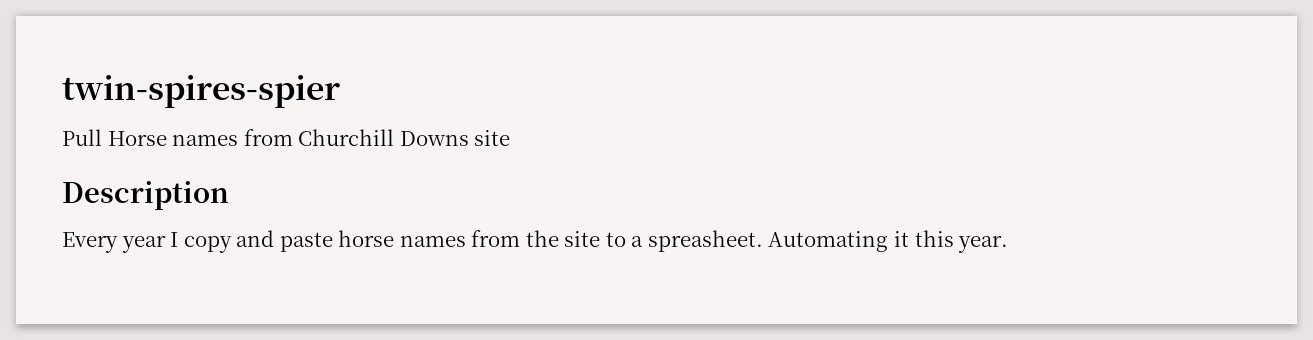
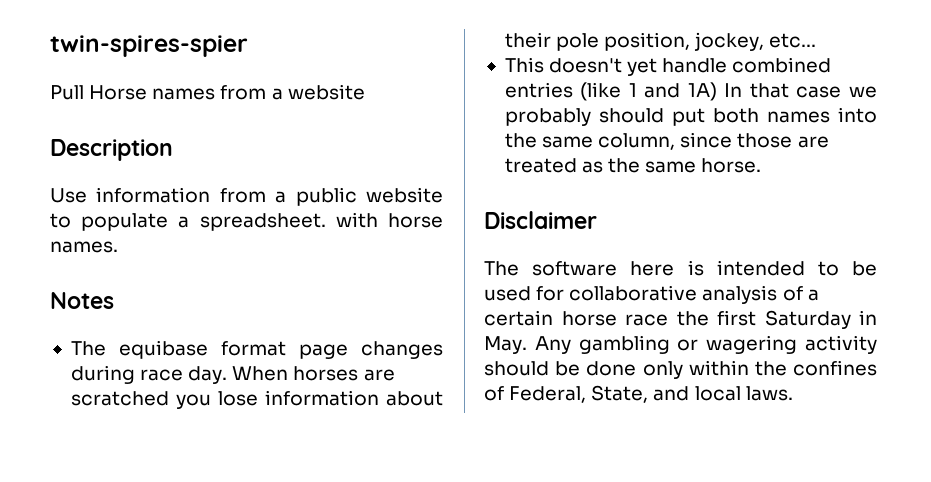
[298,129,511,146] [62,181,229,210] [62,230,1009,253] Churchill Downs site // Description // Every year I copy and paste horse names from the site to a spreasheet. Automating it this year. -> [271,84,365,100] [50,139,173,161] [50,187,443,206] [50,212,443,231] [50,241,118,253] [50,292,114,309] [70,340,444,359] [70,365,395,384] [70,390,444,409] [504,32,817,51] [504,57,832,76] [504,82,877,101] [504,107,877,126] [504,132,829,150] [504,158,762,173] [484,211,597,229] [484,260,878,276] [484,285,819,304] [484,310,877,329] [484,335,877,354] [484,360,878,379] [484,385,793,403] a website // Description // Use information from a public website to populate a spreadsheet. with horse names. // Notes // The equibase format page changes during race day. When horses are scratched you lose information about their pole position, jockey, etc... // This doesn't yet handle combined entries (like 1 and 1A) In that case we probably should put both names into the same column, since those are treated as the same horse. // Disclaimer // The software here is intended to be used for collaborative analysis of a certain horse race the first Saturday in May. Any gambling or wagering activity should be done only within the confines of Federal, State, and local laws.

